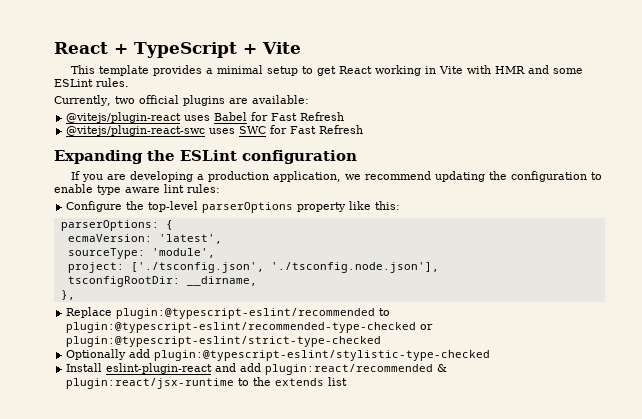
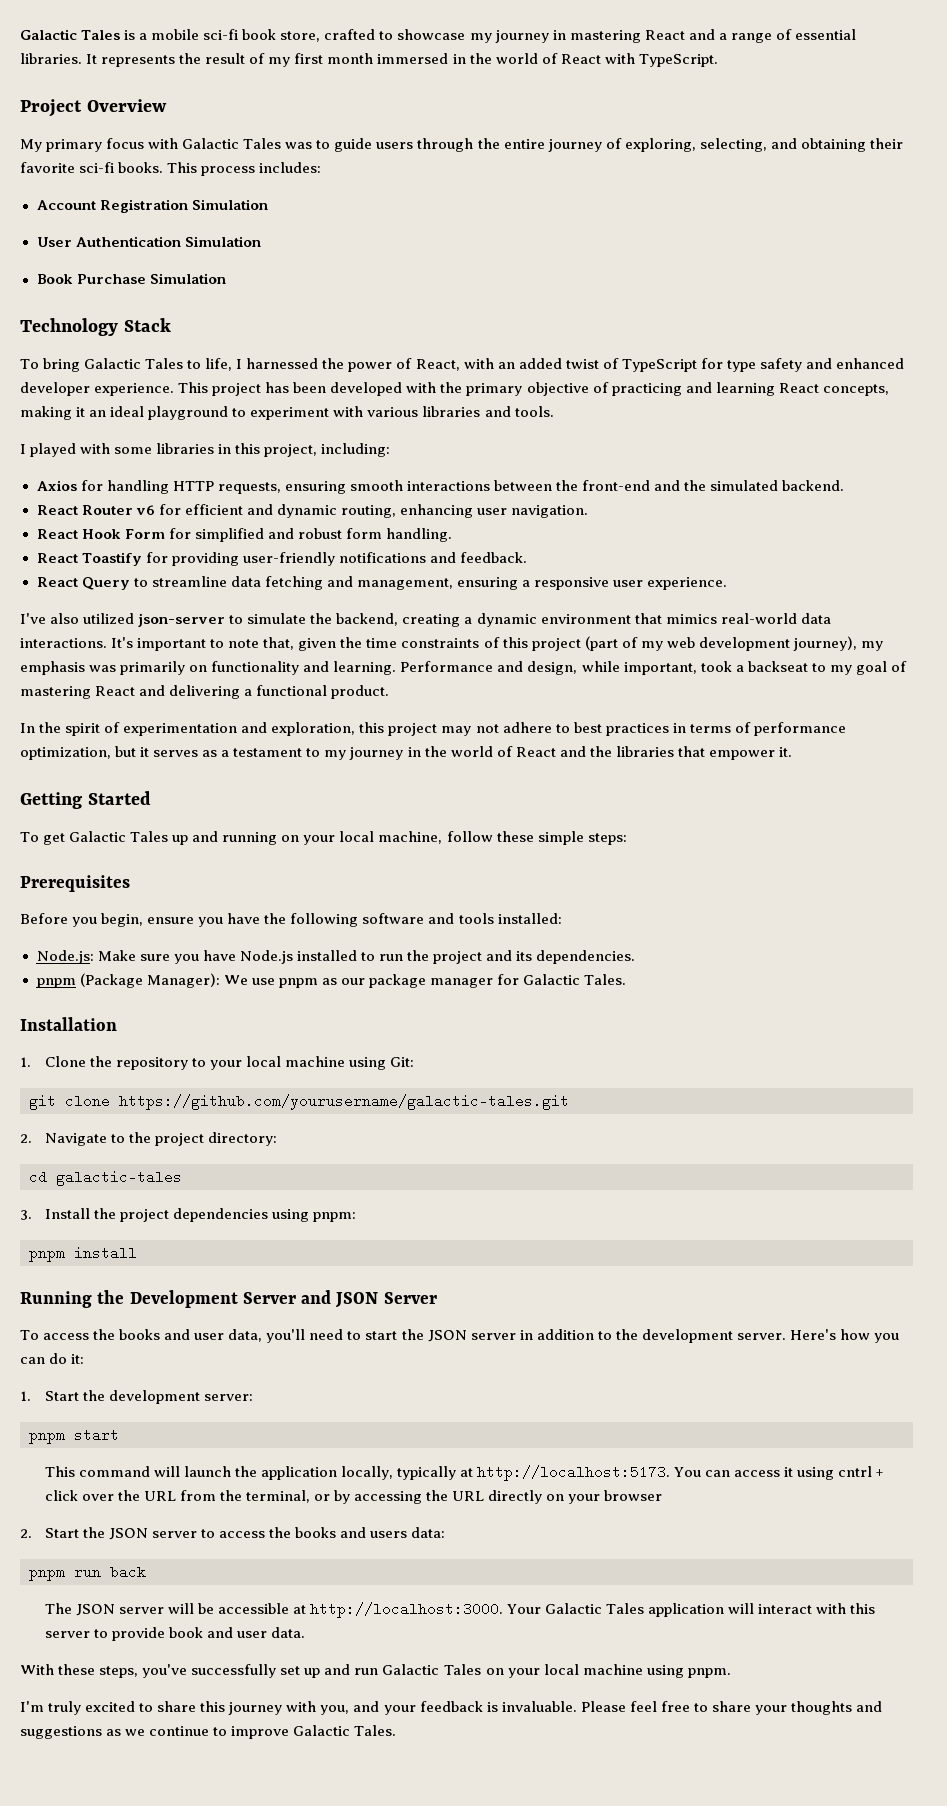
[54,42,301,58] [70,65,583,76] [54,78,129,87] [54,95,309,106] [66,112,345,123] [66,125,364,136] [54,150,357,164] [70,171,602,182] [54,184,220,195] [66,201,401,213] [60,220,173,231] [67,234,222,244] [67,248,215,259] [67,262,439,273] [67,276,257,287] [60,290,75,300] [66,307,391,319] [66,322,434,333] [66,336,382,347] [66,349,491,361] [66,363,448,375] [66,377,348,389] React + TypeScript + Vite // This template provides a minimal setup to get React working in Vite with HMR and some ESLint rules. // Currently, two official plugins are available: // @vitejs/plugin-react uses Babel for Fast Refresh // @vitejs/plugin-react-swc uses SWC for Fast Refresh // Expanding the ESLint configuration // If you are developing a production application, we recommend updating the configuration to enable type aware lint rules: // Configure the top-level parserOptions property like this: // parserOptions: { // ecmaVersion: 'latest', // sourceType: 'module', // project: ['./tsconfig.json', './tsconfig.node.json'], // tsconfigRootDir: __dirname, // }, // Replace plugin:@typescript-eslint/recommended to plugin:@typescript-eslint/recommended-type-checked or plugin:@typescript-eslint/strict-type-checked // Optionally add plugin:@typescript-eslint/stylistic-type-checked // Install eslint-plugin-react and add plugin:react/recommended & plugin:react/jsx-runtime to the extends list -> [20,29,856,43] [20,53,718,67] [20,99,167,117] [20,138,903,152] [20,162,322,176] [36,199,268,213] [36,236,261,247] [36,273,226,284] [20,318,171,336] [20,358,905,372] [20,382,889,396] [20,406,554,420] [20,443,391,457] [36,480,845,494] [36,504,588,518] [36,528,452,542] [36,552,527,566] [36,576,728,590] [20,613,831,627] [20,636,883,651] [20,661,907,675] [20,685,390,699] [20,722,846,736] [20,746,792,760] [20,791,151,809] [20,831,627,845] [20,875,130,892] [20,913,562,927] [36,950,636,964] [36,973,627,988] [20,1017,117,1031] [20,1056,415,1070] [29,1094,569,1110] [20,1132,277,1146] [29,1170,182,1186] [20,1208,356,1222] [29,1246,137,1262] [20,1290,437,1308] [20,1329,900,1343] [20,1353,85,1364] [20,1390,253,1404] [29,1428,119,1444] [44,1465,885,1481] [44,1490,663,1504] [20,1527,446,1540] [29,1565,146,1581] [44,1602,876,1618] [44,1627,305,1641] [20,1664,731,1678] [20,1701,883,1715] [20,1725,397,1739] Galactic Tales is a mobile sci-fi book store, crafted to showcase my journey in mastering React and a range of essential libraries. It represents the result of my first month immersed in the world of React with TypeScript. // Project Overview // My primary focus with Galactic Tales was to guide users through the entire journey of exploring, selecting, and obtaining their favorite sci-fi books. This process includes: // Account Registration Simulation // User Authentication Simulation // Book Purchase Simulation // Technology Stack // To bring Galactic Tales to life, I harnessed the power of React, with an added twist of TypeScript for type safety and enhanced developer experience. This project has been developed with the primary objective of practicing and learning React concepts, making it an ideal playground to experiment with various libraries and tools. // I played with some libraries in this project, including: // Axios for handling HTTP requests, ensuring smooth interactions between the front-end and the simulated backend. // React Router v6 for efficient and dynamic routing, enhancing user navigation. // React Hook Form for simplified and robust form handling. // React Toastify for providing user-friendly notifications and feedback. // React Query to streamline data fetching and management, ensuring a responsive user experience. // I've also utilized json-server to simulate the backend, creating a dynamic environment that mimics real-world data interactions. It's important to note that, given the time constraints of this project (part of my web development journey), my emphasis was primarily on functionality and learning. Performance and design, while important, took a backseat to my goal of mastering React and delivering a functional product. // In the spirit of experimentation and exploration, this project may not adhere to best practices in terms of performance optimization, but it serves as a testament to my journey in the world of React and the libraries that empower it. // Getting Started // To get Galactic Tales up and running on your local machine, follow these simple steps: // Prerequisites // Before you begin, ensure you have the following software and tools installed: // Node.js: Make sure you have Node.js installed to run the project and its dependencies. // pnpm (Package Manager): We use pnpm as our package manager for Galactic Tales. // Installation // 1. Clone the repository to your local machine using Git: // git clone https://github.com/yourusername/galactic-tales.git // 2. Navigate to the project directory: // cd galactic-tales // 3. Install the project dependencies using pnpm: // pnpm install // Running the Development Server and JSON Server // To access the books and user data, you'll need to start the JSON server in addition to the development server. Here's how you can do it: // 1. Start the development server: // pnpm start // This command will launch the application locally, typically at http://localhost:5173. You can access it using cntrl + click over the URL from the terminal, or by accessing the URL directly on your browser // 2. Start the JSON server to access the books and users data: // pnpm run back // The JSON server will be accessible at http://localhost:3000. Your Galactic Tales application will interact with this server to provide book and user data. // With these steps, you've successfully set up and run Galactic Tales on your local machine using pnpm. // I'm truly excited to share this journey with you, and your feedback is invaluable. Please feel free to share your thoughts and suggestions as we continue to improve Galactic Tales.

